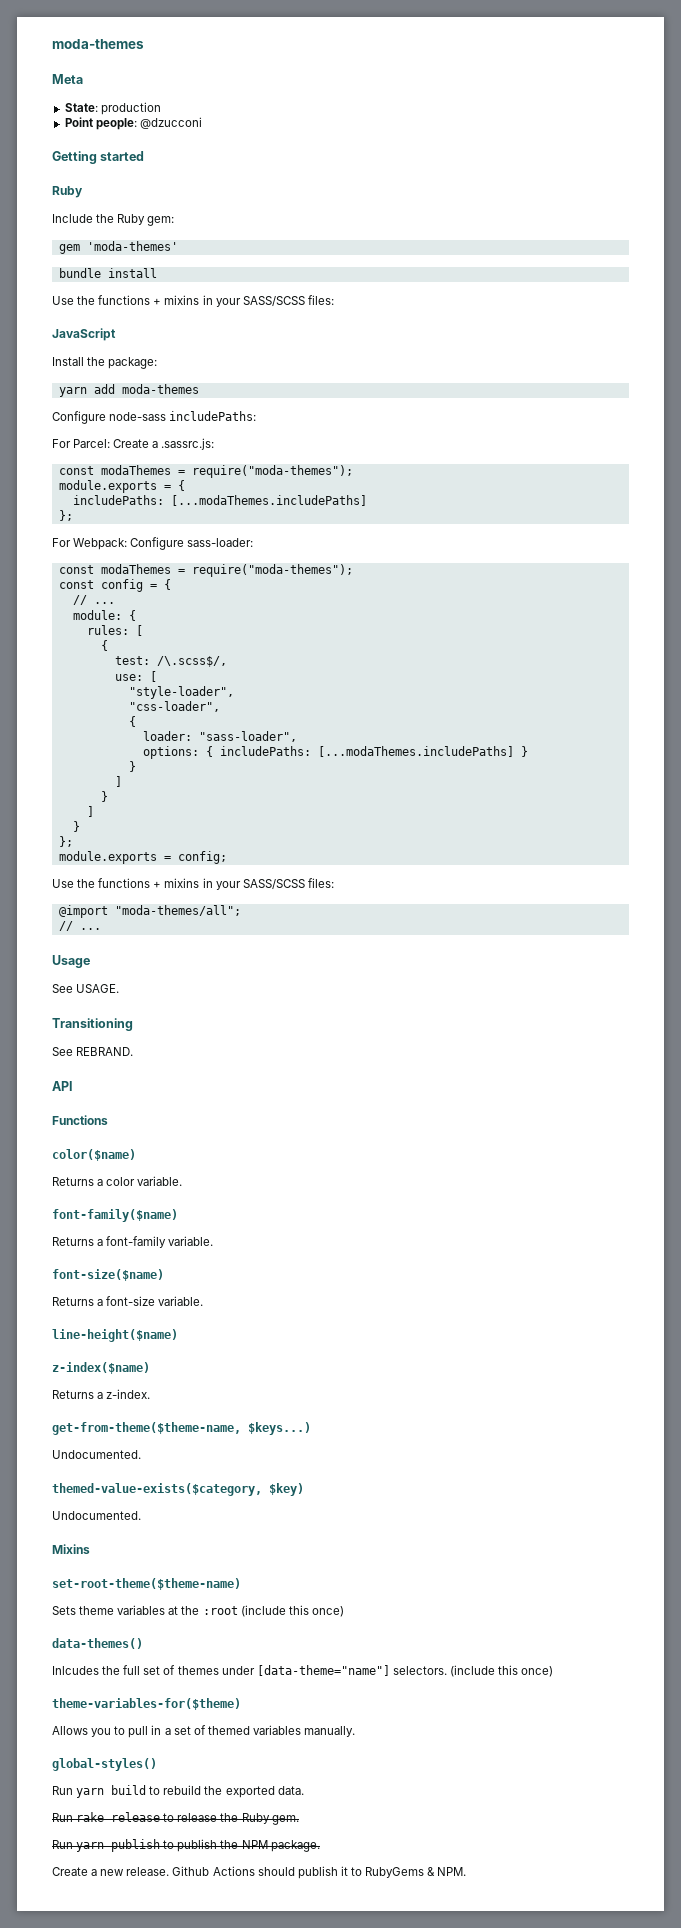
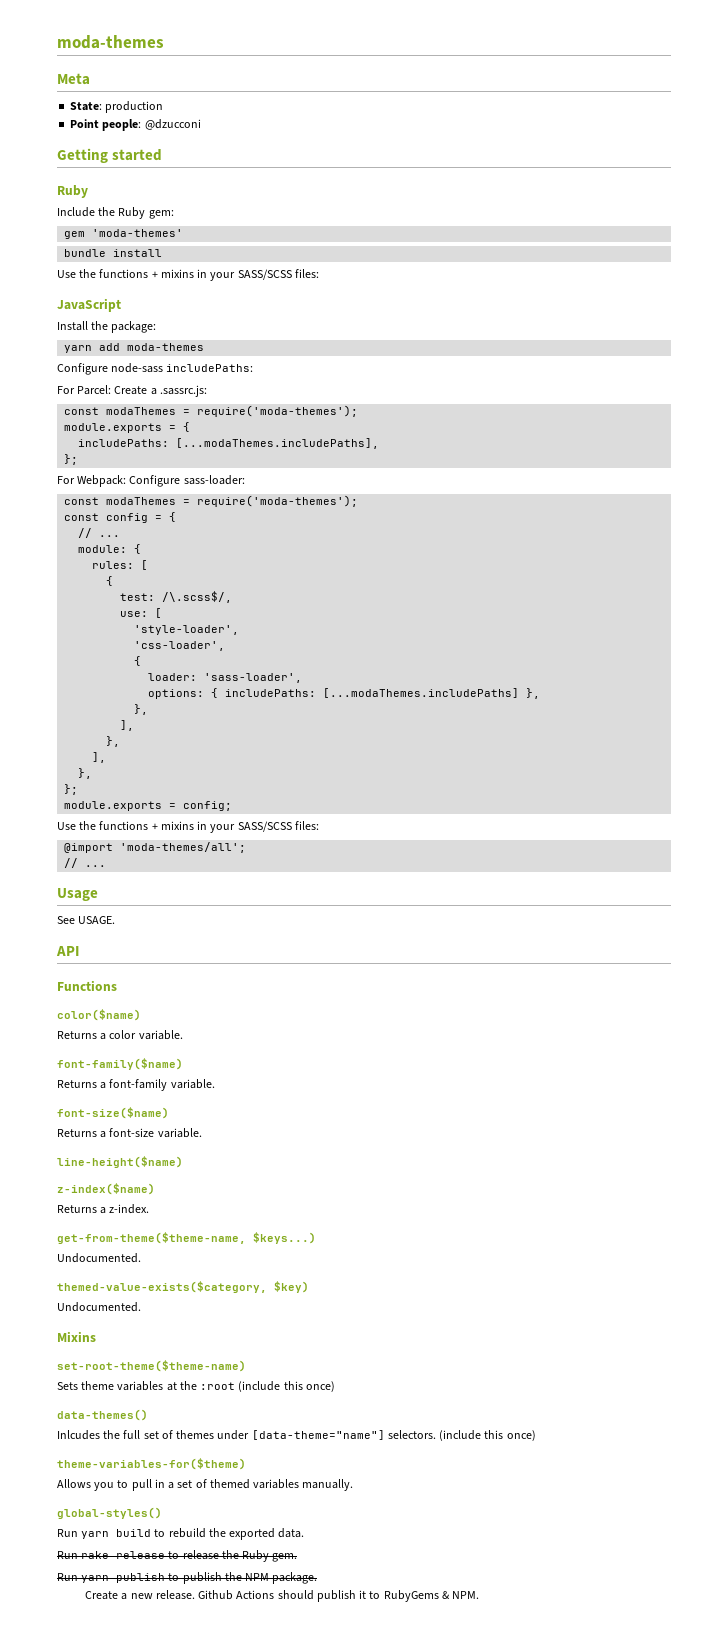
[191,465,353,478] require("moda-themes"); -> [197,405,359,417] require('moda-themes');
[170,495,367,506] [...modaThemes.includePaths] -> [176,438,380,449] [...modaThemes.includePaths],
[191,564,353,577] require("moda-themes"); -> [197,495,359,507] require('moda-themes');
[128,686,234,699] [128,701,220,712] "style-loader", // "css-loader", -> [134,625,240,635] [134,641,226,651] 'style-loader', // 'css-loader',
[198,731,297,742] "sass-loader", -> [204,673,303,683] 'sass-loader',
[520,746,528,757] [128,761,136,772] [114,776,122,787] [100,791,108,802] [86,806,94,817] [72,821,80,832] } // } // ] // } // ] // } -> [526,688,541,699] [134,704,149,715] [120,720,135,731] [106,736,121,747] [92,752,107,763] [78,768,93,779] }, // }, // ], // }, // ], // },
[114,905,241,916] "moda-themes/all"; -> [120,842,247,853] 'moda-themes/all';
[52,1018,133,1031] [52,1047,134,1056] // Transitioning // See REBRAND. -> (116, 920) none

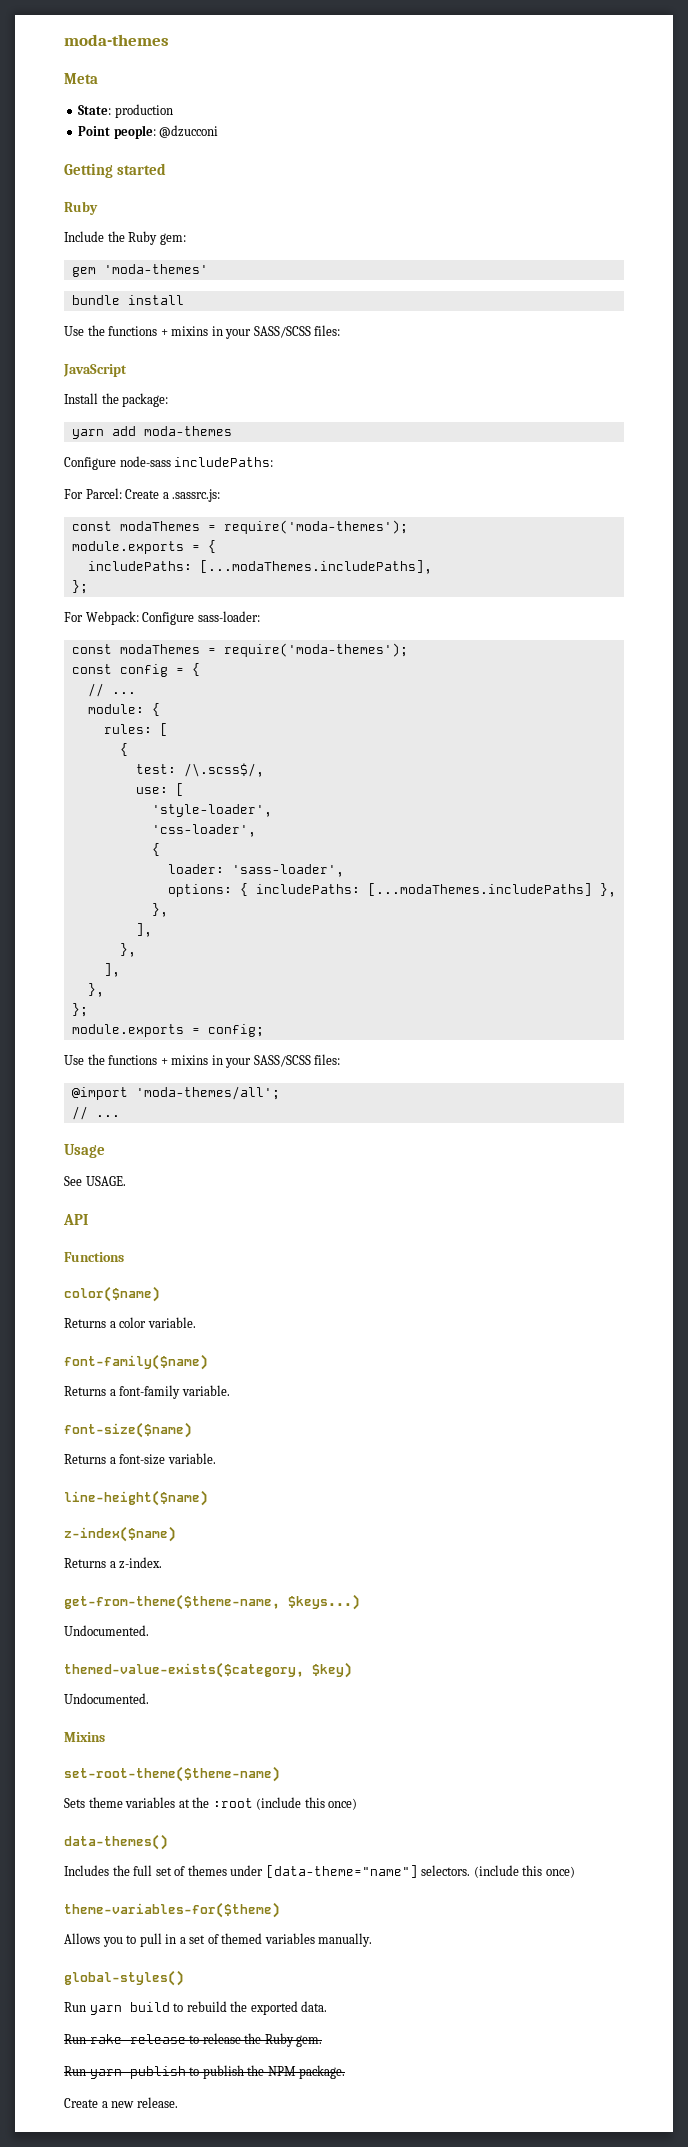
[57,1430,100,1440] Inlcudes -> [64,1865,109,1876] Includes
[198,1590,480,1602] Github Actions should publish it to RubyGems & NPM. -> (178, 2102) none

